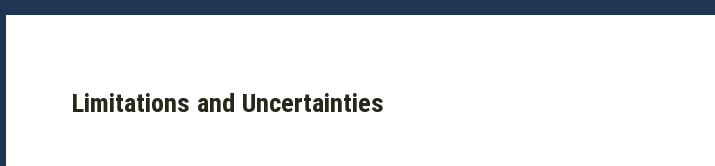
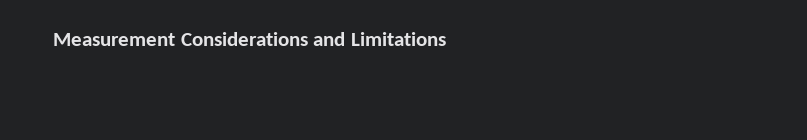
[71,93,385,112] Limitations and Uncertainties -> [53,32,446,46] Measurement Considerations and Limitations

